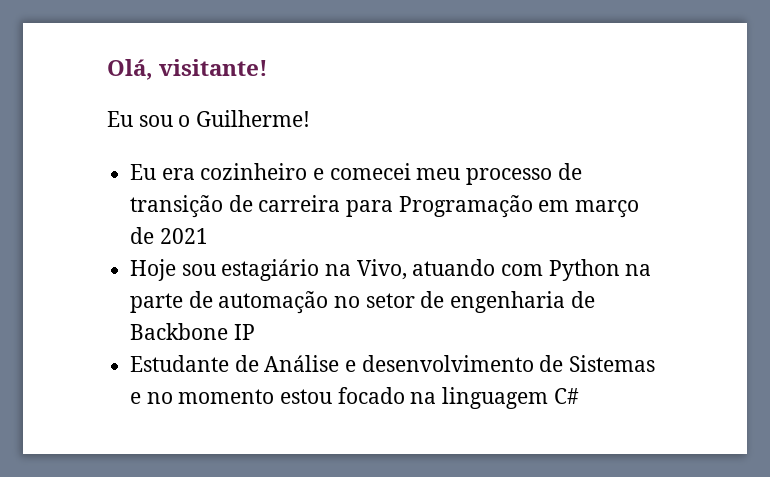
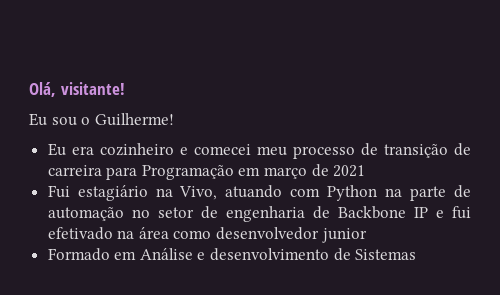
[130,259,216,281] Hoje sou -> [47,185,70,198] Fui
[130,355,259,372] // Estudante de -> [435,206,472,219] [47,227,367,243] [47,248,137,261] e fui efetivado na área como desenvolvedor junior // Formado em
[130,387,579,409] e no momento estou focado na linguagem C# -> (417, 254) none

